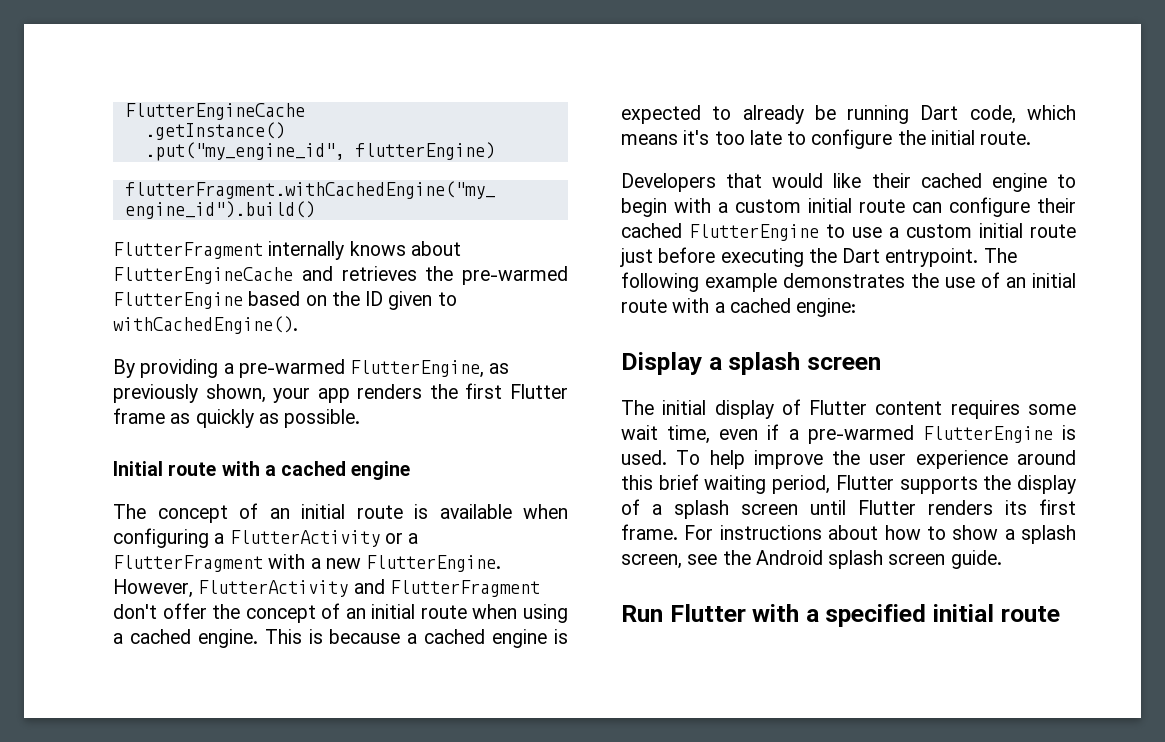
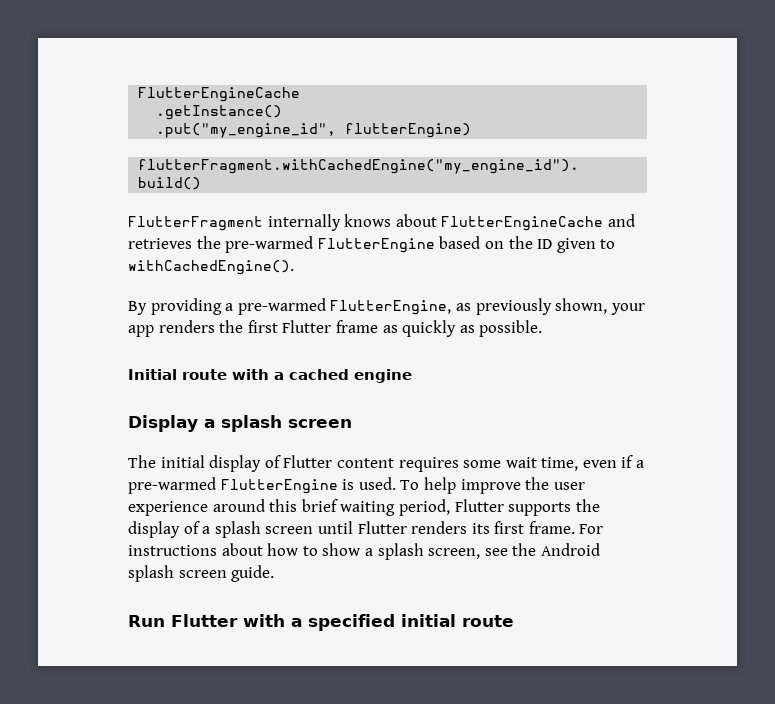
[113,503,568,523] [113,528,419,548] [113,554,502,572] [113,579,540,598] [113,603,568,623] [113,629,569,648] [621,105,1076,124] [621,129,1032,149] [621,173,1076,192] [621,197,1076,217] [621,223,1076,241] [620,247,1017,267] [621,272,1076,292] [621,298,857,317] // The concept of an initial route is available when configuring a FlutterActivity or a FlutterFragment with a new FlutterEngine. However, FlutterActivity and FlutterFragment don't offer the concept of an initial route when using a cached engine. This is because a cached engine is expected to already be running Dart code, which means it's too late to configure the initial route. // Developers that would like their cached engine to begin with a custom initial route can configure their cached FlutterEngine to use a custom initial route just before executing the Dart entrypoint. The following example demonstrates the use of an initial route with a cached engine: -> (412, 376) none

